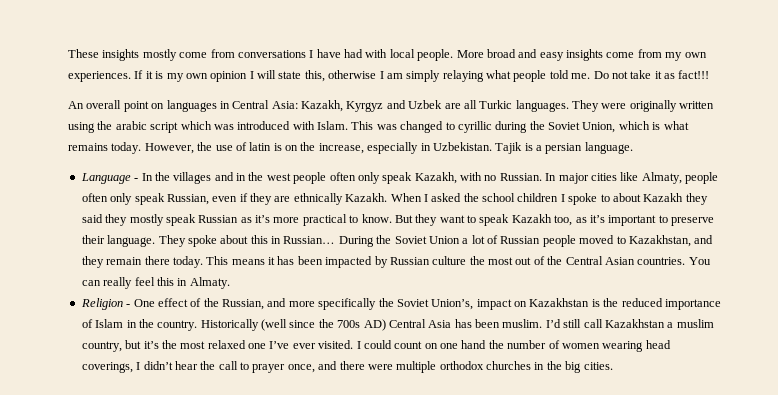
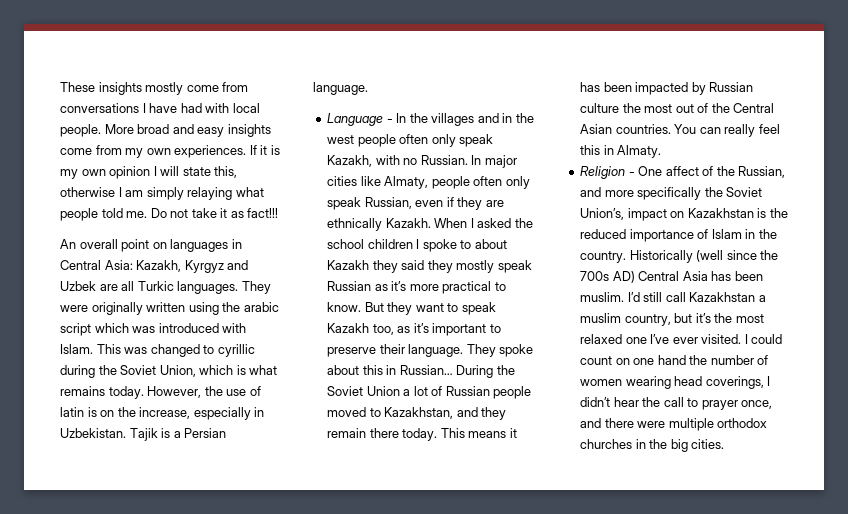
[545,143,583,154] persian -> [184,428,227,438] Persian
[157,298,188,307] effect -> [665,166,699,176] affect

